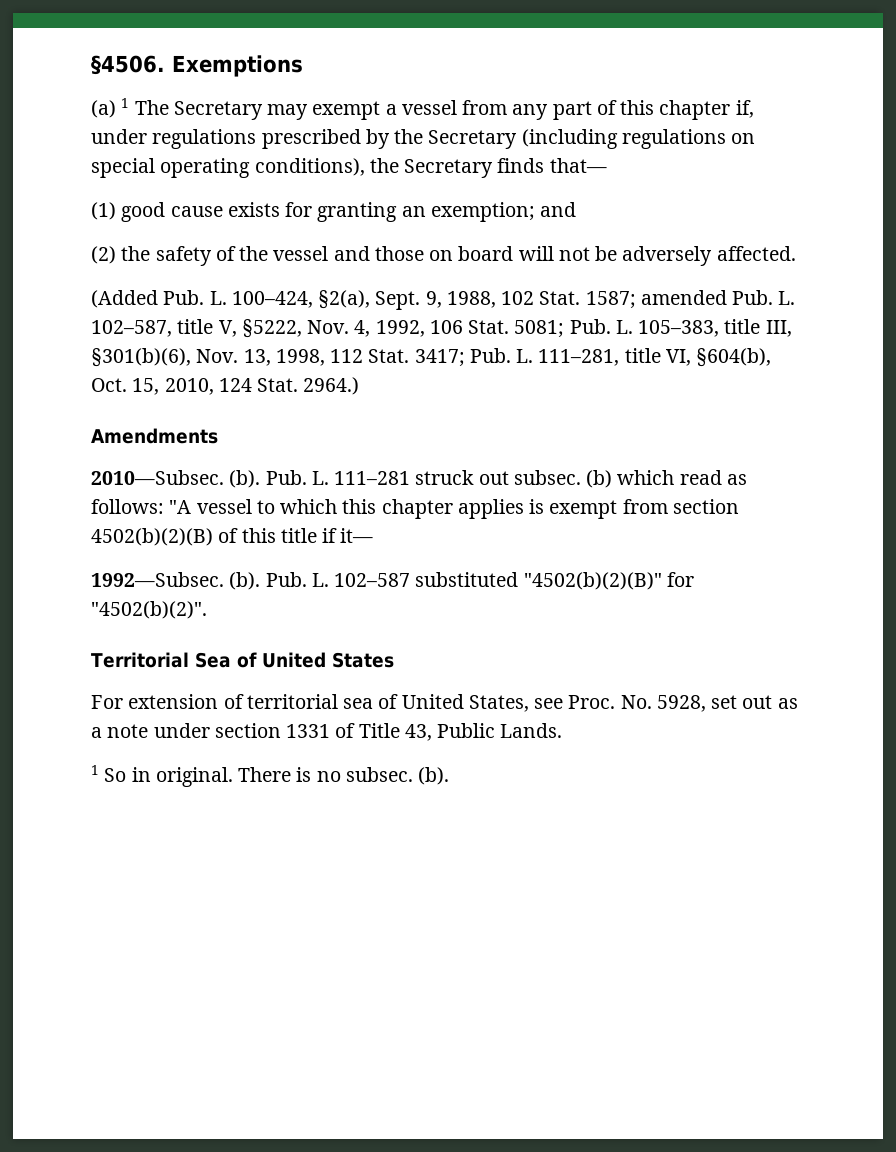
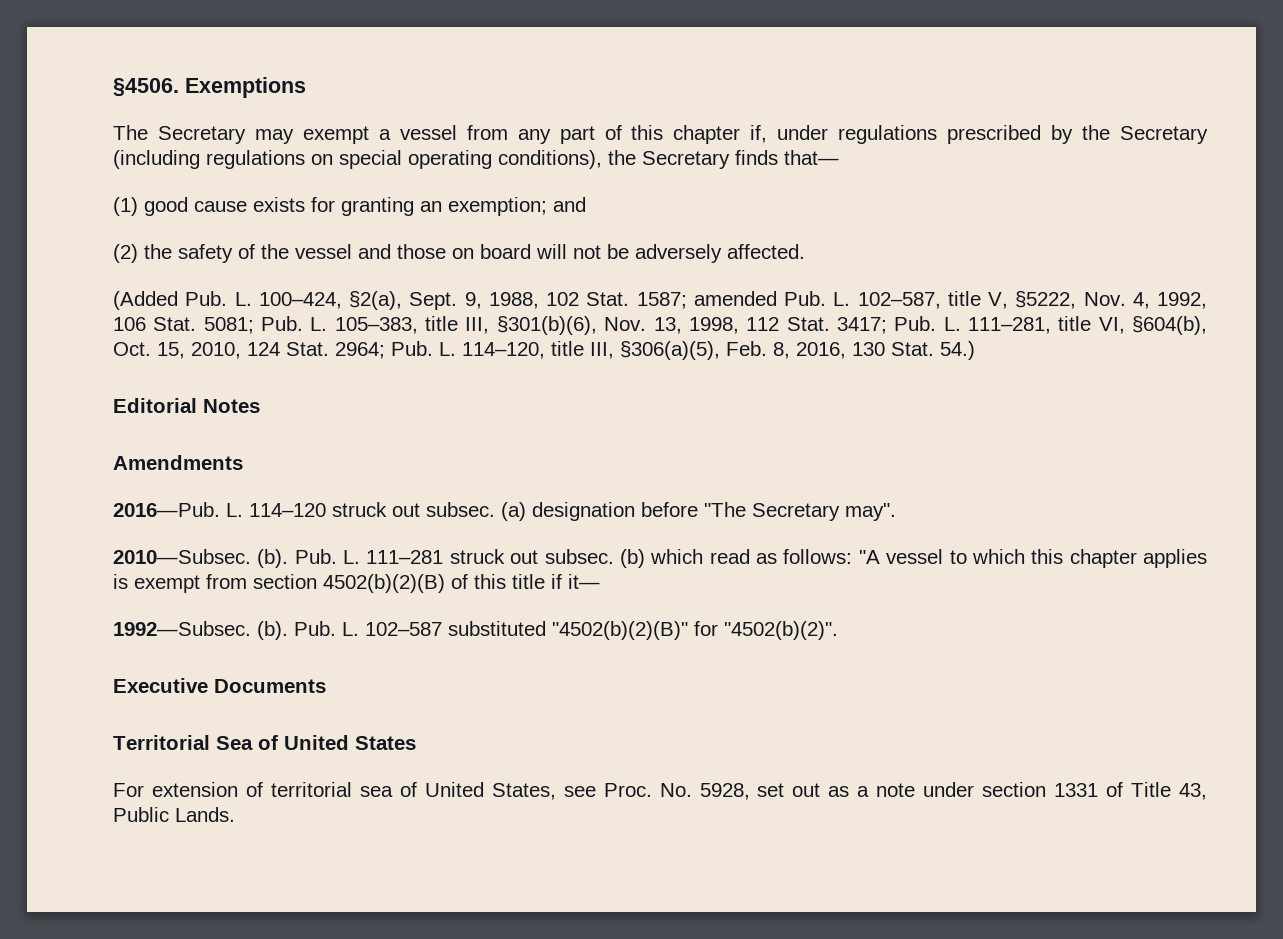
[91,98,130,118] (a) 1 -> (306, 87) none
[303,377,360,395] [91,428,218,444] 2964.) // Amendments -> [335,341,975,360] [113,398,260,413] [113,455,243,470] [113,502,896,521] 2964; Pub. L. 114–120, title III, §306(a)(5), Feb. 8, 2016, 130 Stat. 54.) // Editorial Notes // Amendments // 2016—Pub. L. 114–120 struck out subsec. (a) designation before "The Secretary may".
(207, 610) none -> [113,678,326,693] // Executive Documents
[91,765,450,787] // 1 So in original. There is no subsec. (b). -> (235, 814) none

